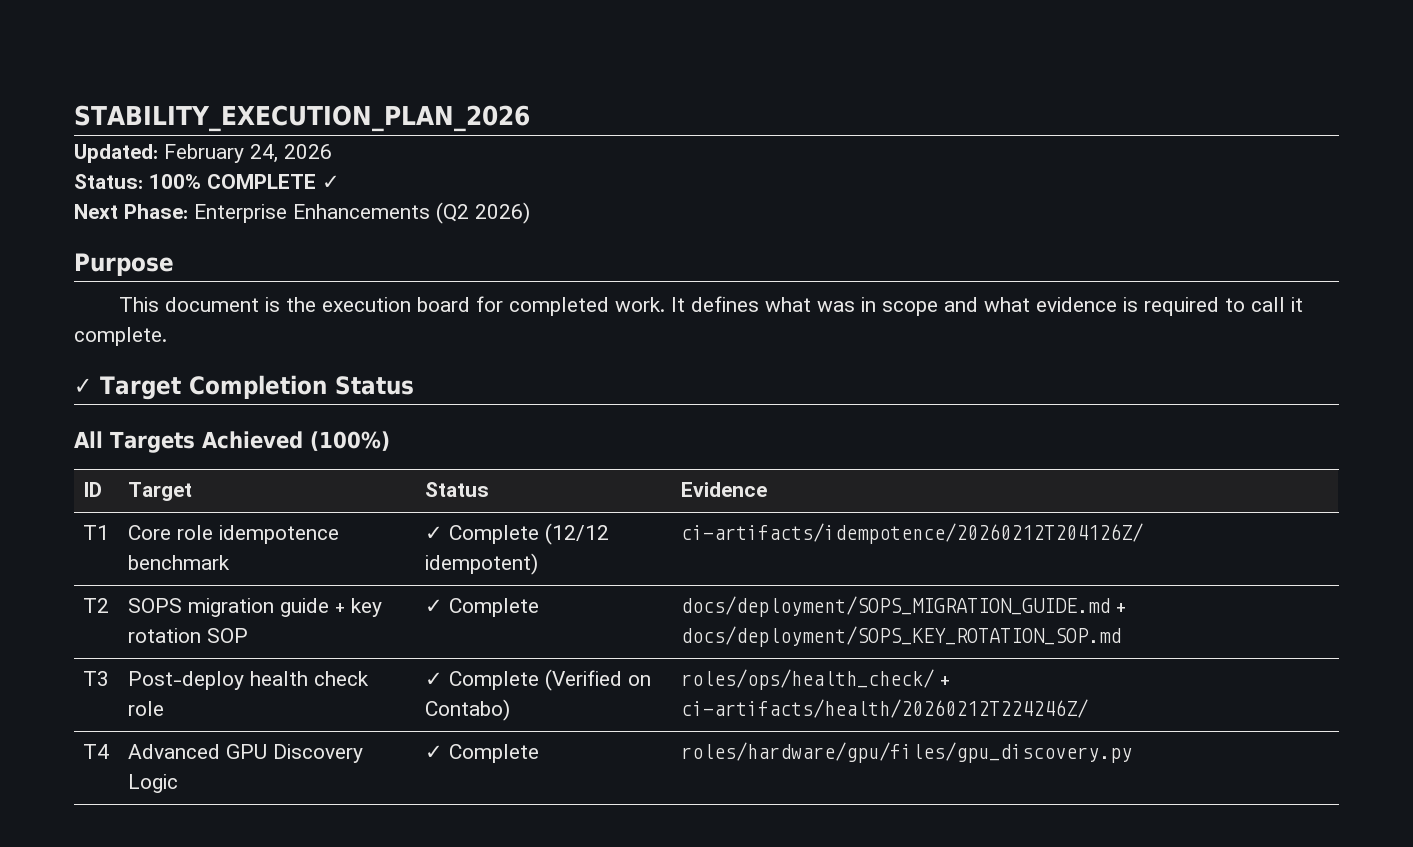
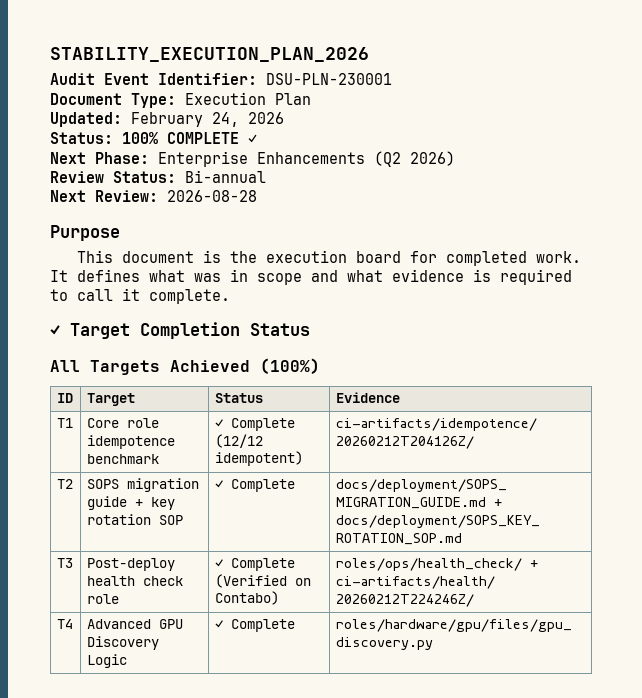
(530, 118) none -> [50,73,392,85] [50,92,311,108] // Audit Event Identifier: DSU-PLN-230001 // Document Type: Execution Plan
(530, 213) none -> [50,170,266,183] [50,190,257,202] // Review Status: Bi-annual // Next Review: 2026-08-28

